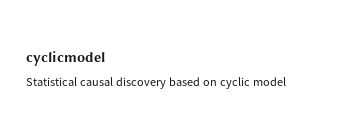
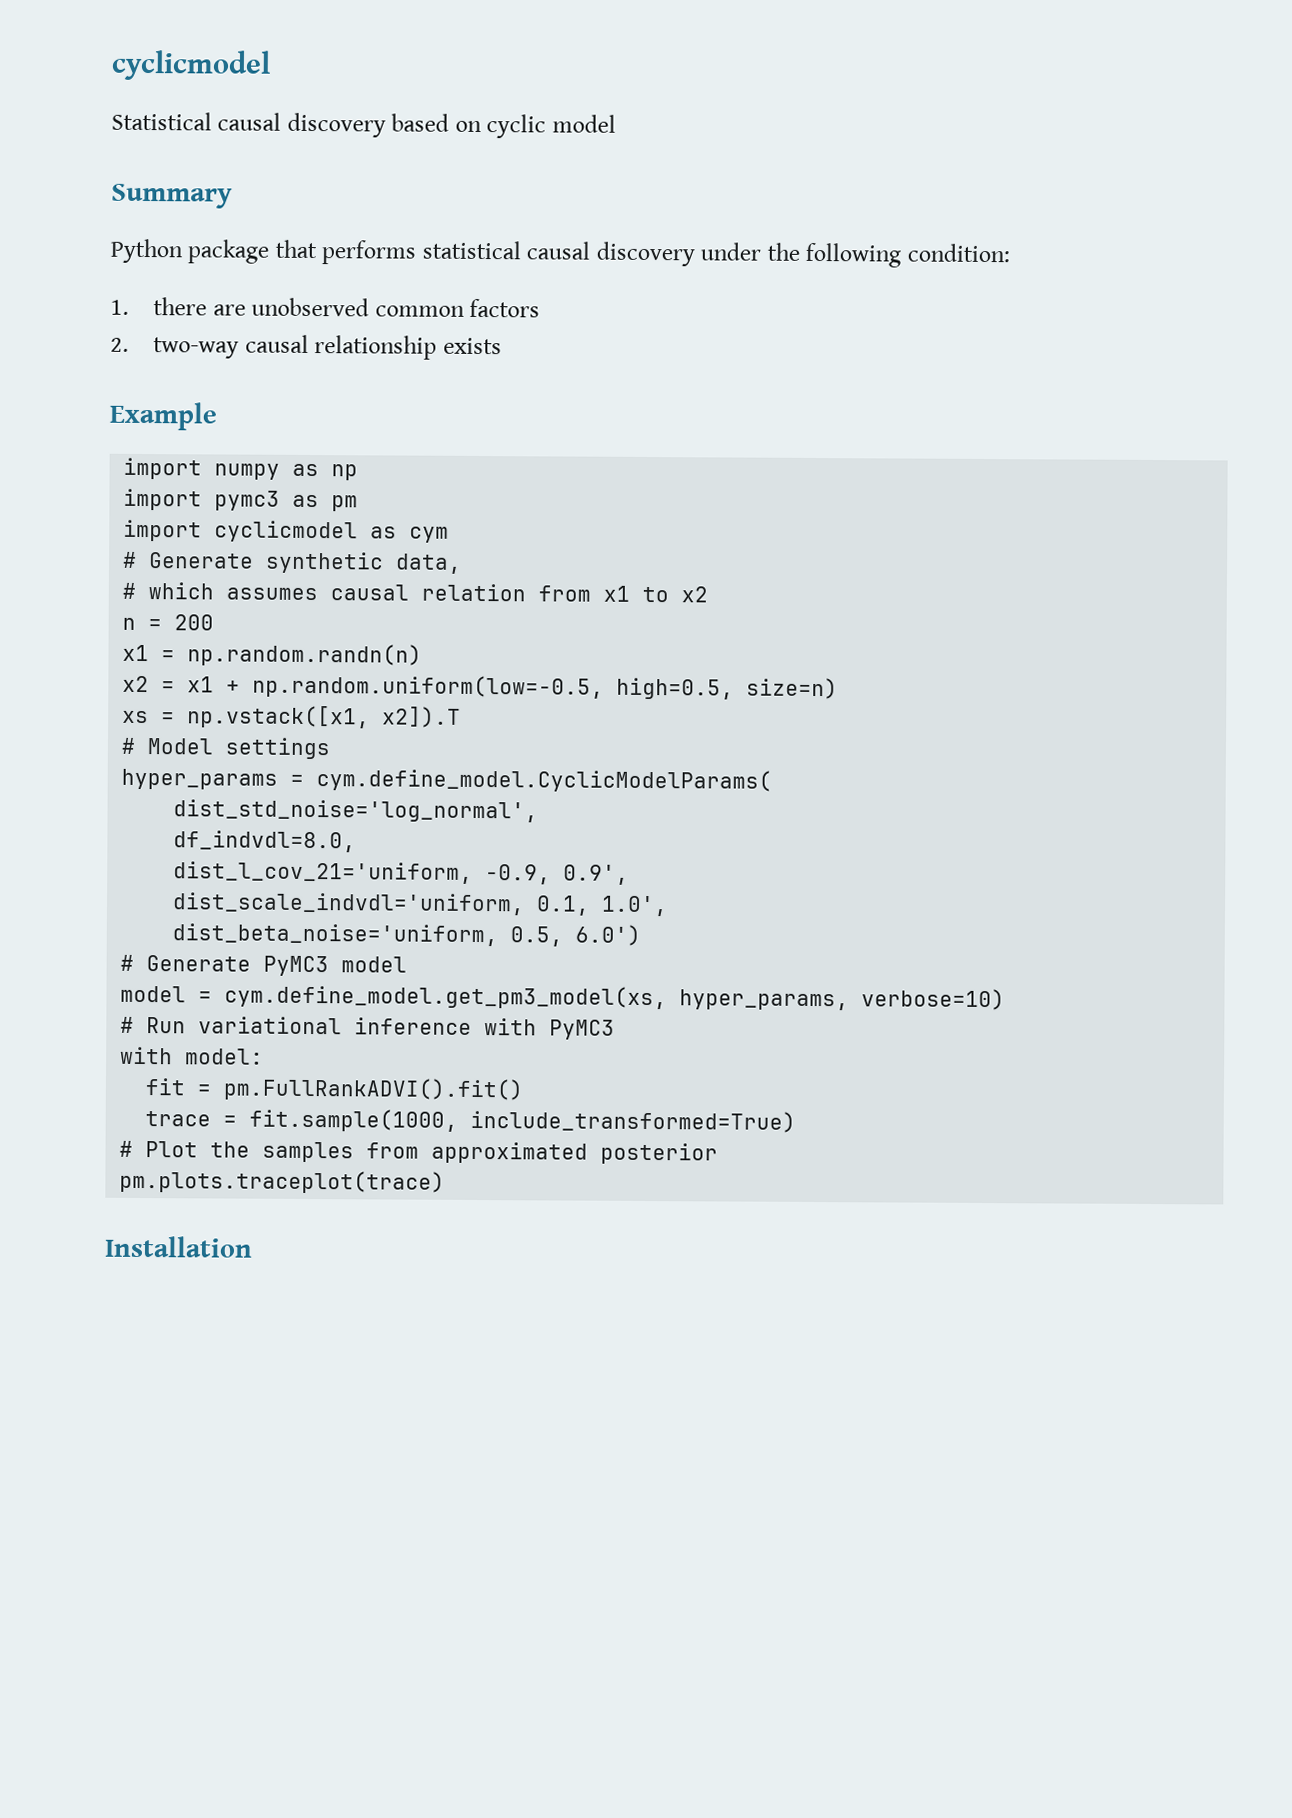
(286, 81) none -> [111,183,233,209] [110,238,1010,268] [110,297,541,318] [110,334,502,360] [109,401,217,431] [123,457,359,481] [123,488,359,512] [123,519,450,543] [123,551,463,574] [122,582,709,603] [122,614,215,631] [122,643,423,667] [122,674,839,700] [122,705,462,729] [121,737,332,760] [121,768,773,793] [173,799,539,823] [173,830,357,853] [173,861,630,885] [172,892,669,917] [172,923,642,947] [120,954,408,977] [120,984,1006,1011] [120,1016,616,1040] [120,1046,265,1065] [145,1077,524,1102] [145,1108,797,1133] [119,1140,719,1165] [119,1169,446,1194] [104,1235,253,1258] // Summary // Python package that performs statistical causal discovery under the following condition: // 1. there are unobserved common factors // 2. two-way causal relationship exists // Example // import numpy as np // import pymc3 as pm // import cyclicmodel as cym // # Generate synthetic data, // # which assumes causal relation from x1 to x2 // n = 200 // x1 = np.random.randn(n) // x2 = x1 + np.random.uniform(low=-0.5, high=0.5, size=n) // xs = np.vstack([x1, x2]).T // # Model settings // hyper_params = cym.define_model.CyclicModelParams( // dist_std_noise='log_normal', // df_indvdl=8.0, // dist_l_cov_21='uniform, -0.9, 0.9', // dist_scale_indvdl='uniform, 0.1, 1.0', // dist_beta_noise='uniform, 0.5, 6.0') // # Generate PyMC3 model // model = cym.define_model.get_pm3_model(xs, hyper_params, verbose=10) // # Run variational inference with PyMC3 // with model: // fit = pm.FullRankADVI().fit() // trace = fit.sample(1000, include_transformed=True) // # Plot the samples from approximated posterior // pm.plots.traceplot(trace) // Installation

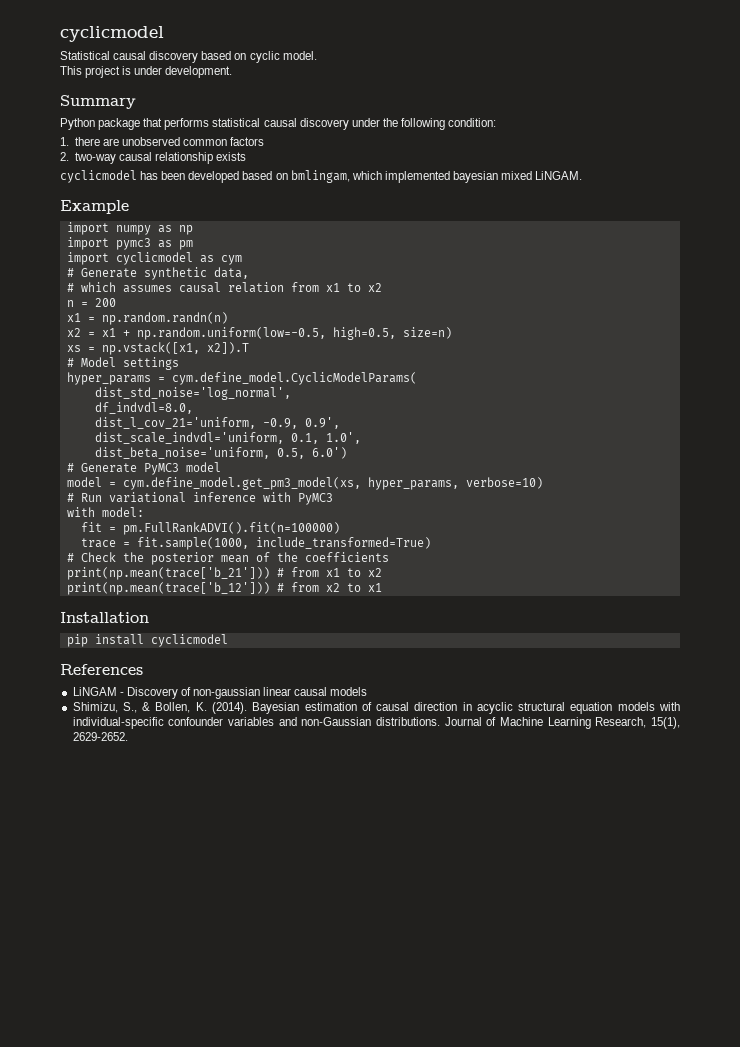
[551,114,616,133] model -> [282,51,317,60] [60,66,233,78] model. // This project is under development.
(502, 346) none -> [60,170,583,183] // cyclicmodel has been developed based on bmlingam, which implemented bayesian mixed LiNGAM.
[223,1077,524,1102] pm.FullRankADVI().fit() -> [122,522,340,535] pm.FullRankADVI().fit(n=100000)
[145,1141,719,1165] [119,1169,446,1194] [104,1235,253,1258] Plot the samples from approximated posterior // pm.plots.traceplot(trace) // Installation -> [80,552,389,565] [66,567,382,580] [66,582,382,595] [60,612,149,623] [66,634,228,647] [60,664,143,675] [72,687,368,699] [72,702,681,714] [72,717,680,729] [72,732,128,741] Check the posterior mean of the coefficients // print(np.mean(trace['b_21'])) # from x1 to x2 // print(np.mean(trace['b_12'])) # from x2 to x1 // Installation // pip install cyclicmodel // References // LiNGAM - Discovery of non-gaussian linear causal models // Shimizu, S., & Bollen, K. (2014). Bayesian estimation of causal direction in acyclic structural equation models with individual-specific confounder variables and non-Gaussian distributions. Journal of Machine Learning Research, 15(1), 2629-2652.

